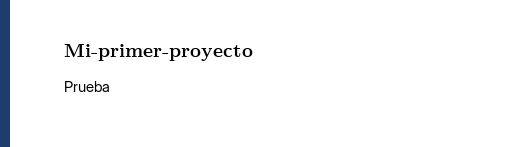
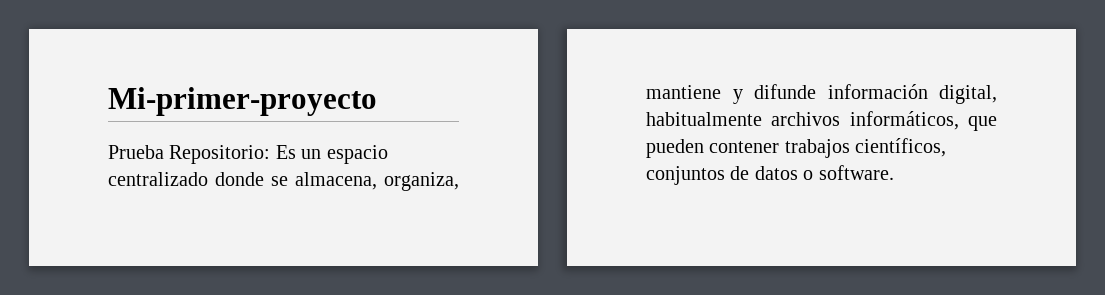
(110, 86) none -> [169,145,388,164] [108,172,459,191] [646,84,997,104] [646,111,997,131] [646,138,947,158] [646,165,894,185] Repositorio: Es un espacio centralizado donde se almacena, organiza, mantiene y difunde información digital, habitualmente archivos informáticos, que pueden contener trabajos científicos, conjuntos de datos o software.

